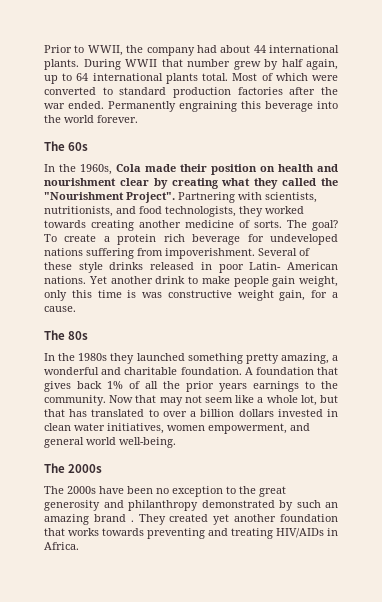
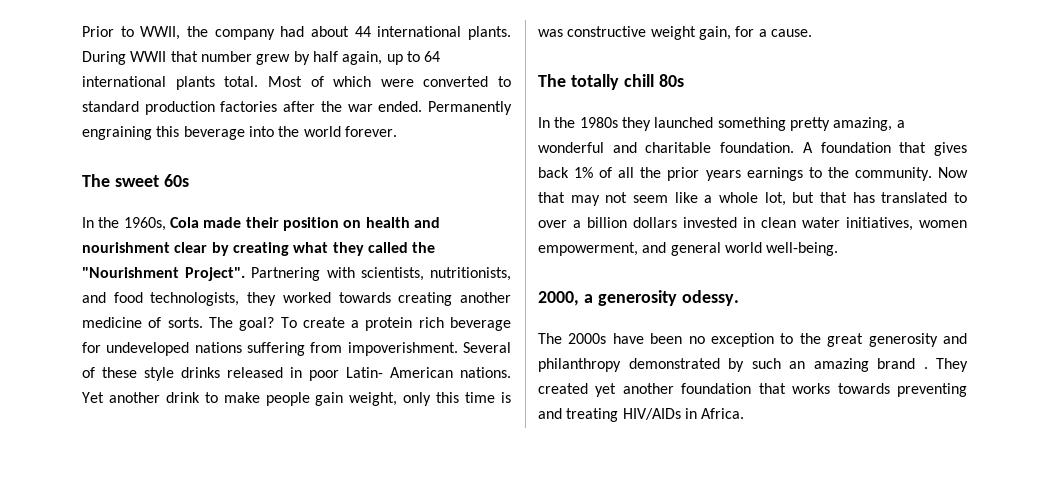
(65, 146) none -> [114,175,159,187] sweet
(65, 335) none -> [570,74,654,90] totally chill
[44,463,103,473] The 2000s -> [538,290,739,306] 2000, a generosity odessy.

